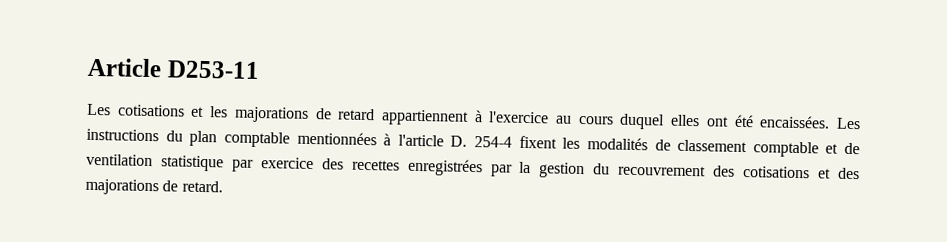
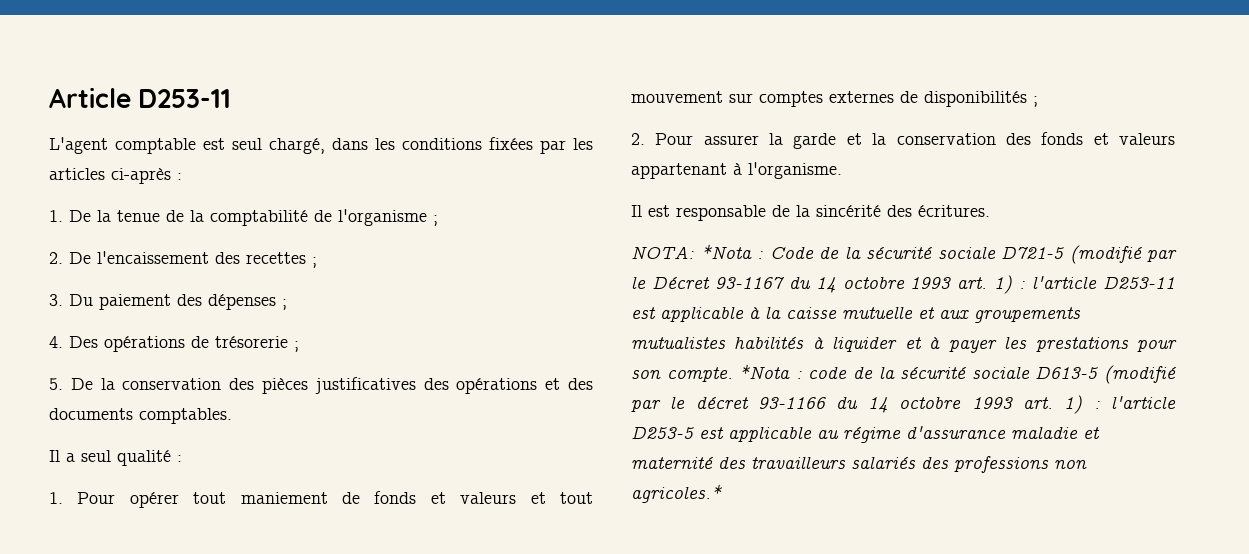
[87,103,862,130] [86,128,860,158] [86,153,861,180] [85,178,223,196] Les cotisations et les majorations de retard appartiennent à l'exercice au cours duquel elles ont été encaissées. Les instructions du plan comptable mentionnées à l'article D. 254-4 fixent les modalités de classement comptable et de ventilation statistique par exercice des recettes enregistrées par la gestion du recouvrement des cotisations et des majorations de retard. -> [49,137,593,154] [49,168,182,184] [49,209,438,226] [49,251,317,268] [49,294,287,310] [49,336,299,352] [49,377,593,394] [49,408,232,424] [49,450,182,466] [49,491,593,508] [631,91,1038,107] [631,132,1175,149] [631,162,842,179] [631,205,990,221] [631,244,1177,264] [631,275,1175,294] [631,306,1081,323] [631,336,1177,353] [631,364,1176,384] [631,395,1176,414] [631,426,1100,443] [631,456,1087,473] [631,484,723,503] L'agent comptable est seul chargé, dans les conditions fixées par les articles ci-après : // 1. De la tenue de la comptabilité de l'organisme ; // 2. De l'encaissement des recettes ; // 3. Du paiement des dépenses ; // 4. Des opérations de trésorerie ; // 5. De la conservation des pièces justificatives des opérations et des documents comptables. // Il a seul qualité : // 1. Pour opérer tout maniement de fonds et valeurs et tout mouvement sur comptes externes de disponibilités ; // 2. Pour assurer la garde et la conservation des fonds et valeurs appartenant à l'organisme. // Il est responsable de la sincérité des écritures. // NOTA: *Nota : Code de la sécurité sociale D721-5 (modifié par le Décret 93-1167 du 14 octobre 1993 art. 1) : l'article D253-11 est applicable à la caisse mutuelle et aux groupements mutualistes habilités à liquider et à payer les prestations pour son compte. *Nota : code de la sécurité sociale D613-5 (modifié par le décret 93-1166 du 14 octobre 1993 art. 1) : l'article D253-5 est applicable au régime d'assurance maladie et maternité des travailleurs salariés des professions non agricoles.*

